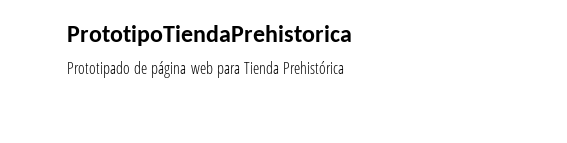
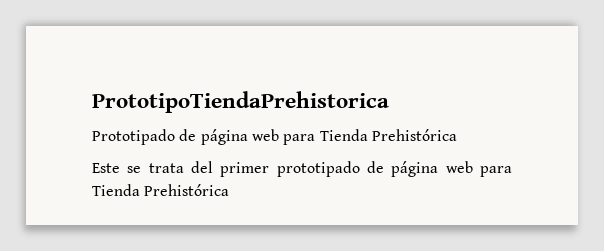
(345, 67) none -> [92,161,512,177] [92,184,230,196] // Este se trata del primer prototipado de página web para Tienda Prehistórica

